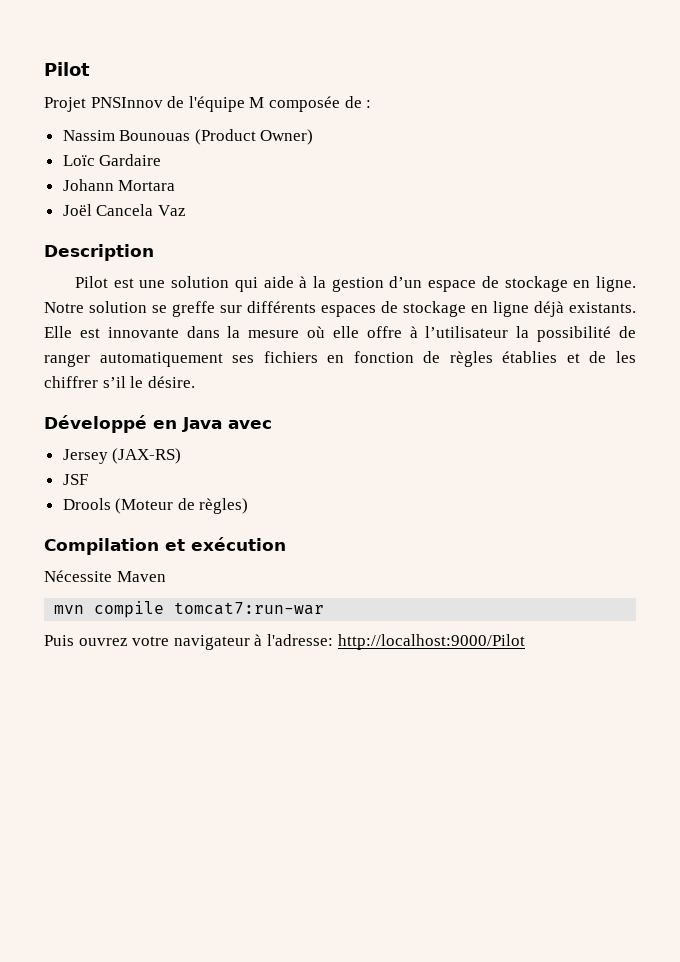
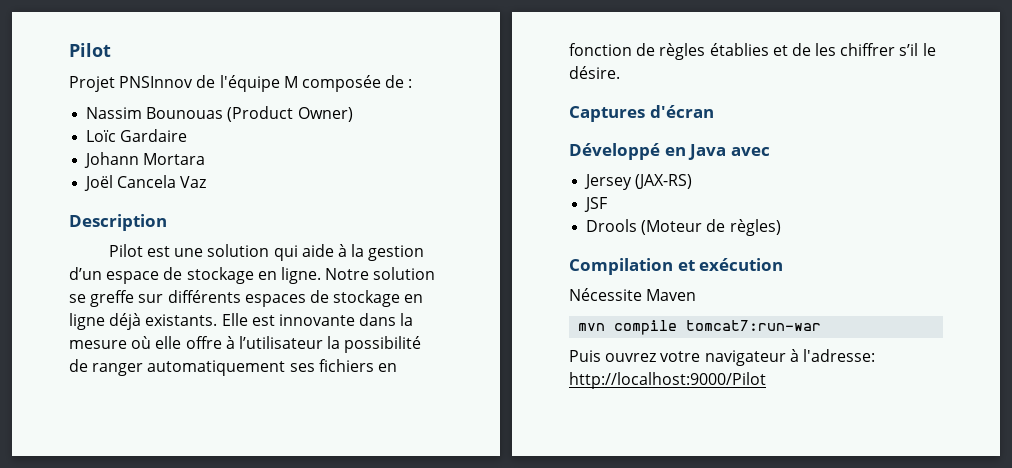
(195, 382) none -> [569,105,714,122] // Captures d'écran

